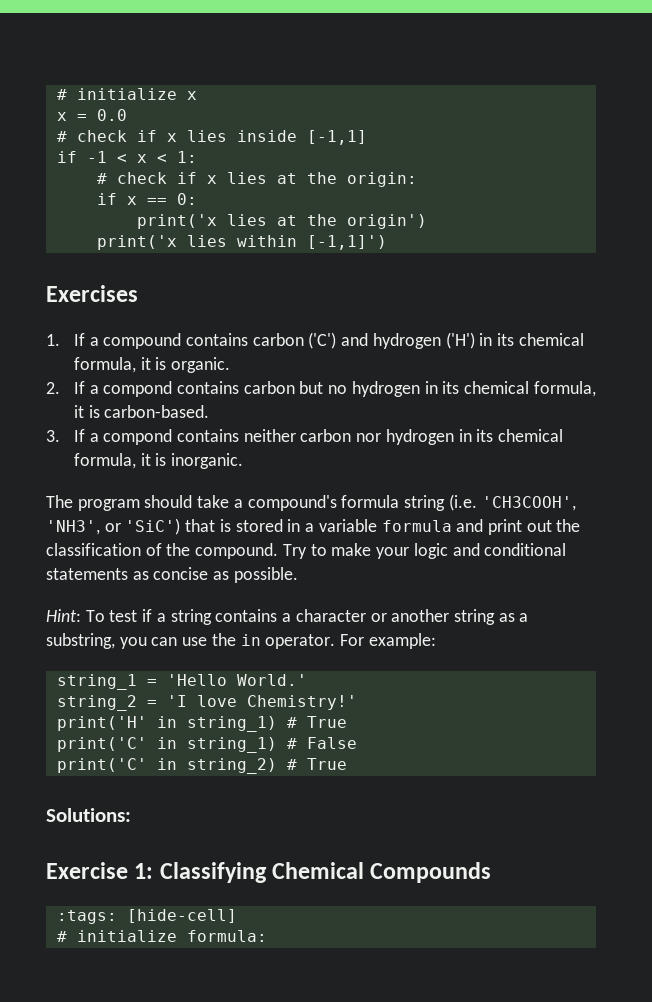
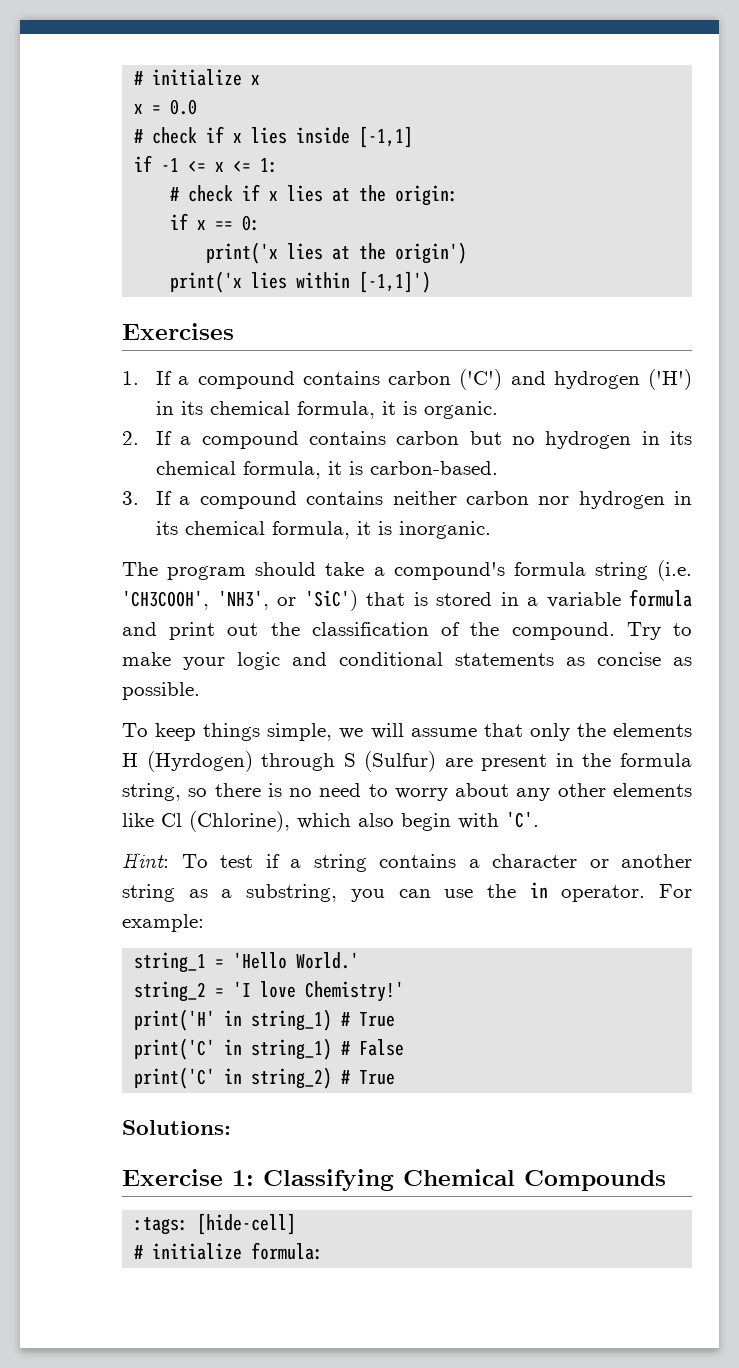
[116,154,167,163] < x < -> [188,160,252,172] <= x <=
[103,381,173,397] compond -> [201,431,299,449] compound
[103,429,173,445] compond -> [199,491,297,509] compound
(298, 575) none -> [122,723,693,741] [122,751,692,772] [122,783,692,801] [122,811,539,832] // To keep things simple, we will assume that only the elements H (Hyrdogen) through S (Sulfur) are present in the formula string, so there is no need to worry about any other elements like Cl (Chlorine), which also begin with 'C'.

